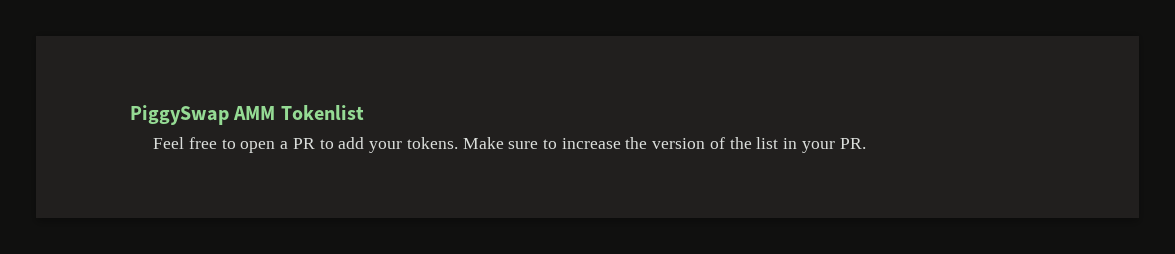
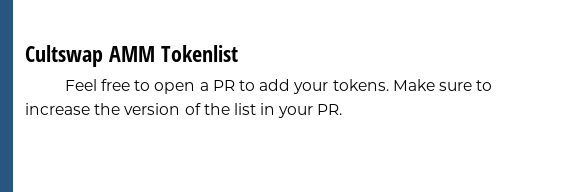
[130,105,229,125] PiggySwap -> [25,45,103,67] Cultswap

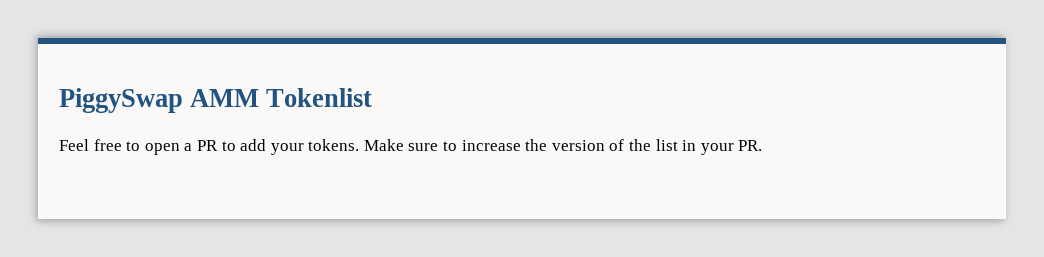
[25,45,103,67] Cultswap -> [59,88,183,113] PiggySwap

